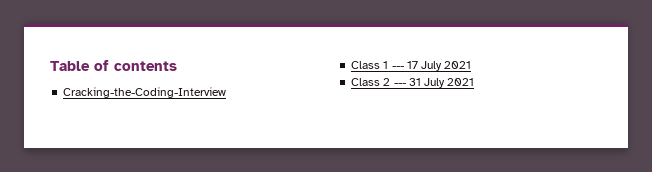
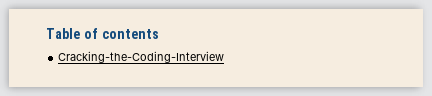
[351,61,472,71] [351,78,475,88] // Class 1 --- 17 July 2021 // Class 2 --- 31 July 2021 -> (225, 57) none

